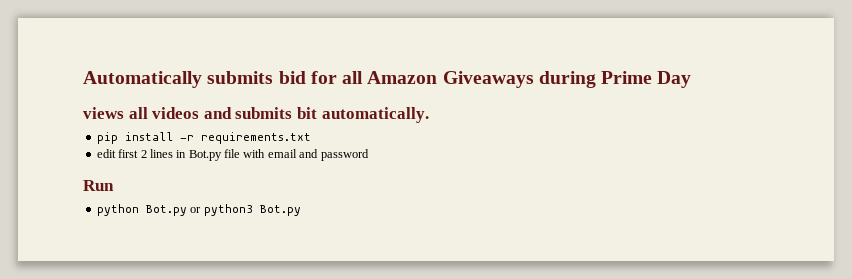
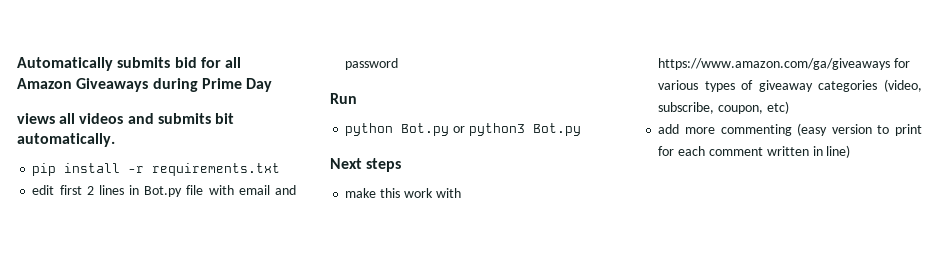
(301, 210) none -> [330,158,402,172] [345,188,461,198] [658,58,911,70] [658,79,922,92] [658,101,789,114] [658,123,922,136] [658,145,851,158] // Next steps // make this work with https://www.amazon.com/ga/giveaways for various types of giveaway categories (video, subscribe, coupon, etc) // add more commenting (easy version to print for each comment written in line)

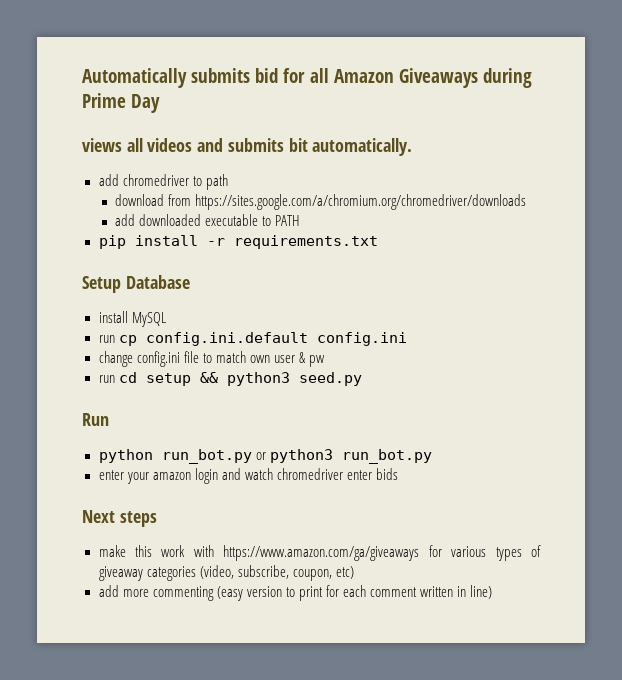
[32,163,281,176] [32,185,296,197] [345,58,399,70] pip install -r requirements.txt // edit first 2 lines in Bot.py file with email and password -> [98,174,228,190] [115,194,527,210] [115,214,301,226] [98,235,378,249] [82,275,190,293] [98,311,166,327] [98,332,407,346] [98,351,325,367] [98,372,362,386] add chromedriver to path // download from https://sites.google.com/a/chromium.org/chromedriver/downloads // add downloaded executable to PATH // pip install -r requirements.txt // Setup Database // install MySQL // run cp config.ini.default config.ini // change config.ini file to match own user & pw // run cd setup && python3 seed.py
[401,123,450,136] Bot.py -> [161,449,252,464] run_bot.py
[532,123,581,136] Bot.py -> [341,449,432,464] [98,468,398,484] run_bot.py // enter your amazon login and watch chromedriver enter bids

